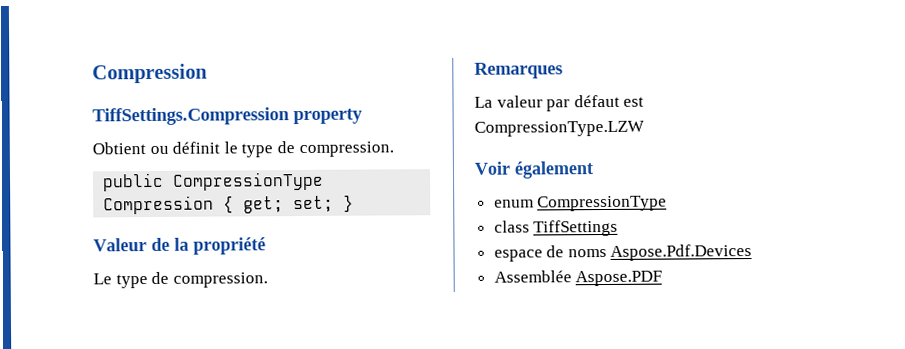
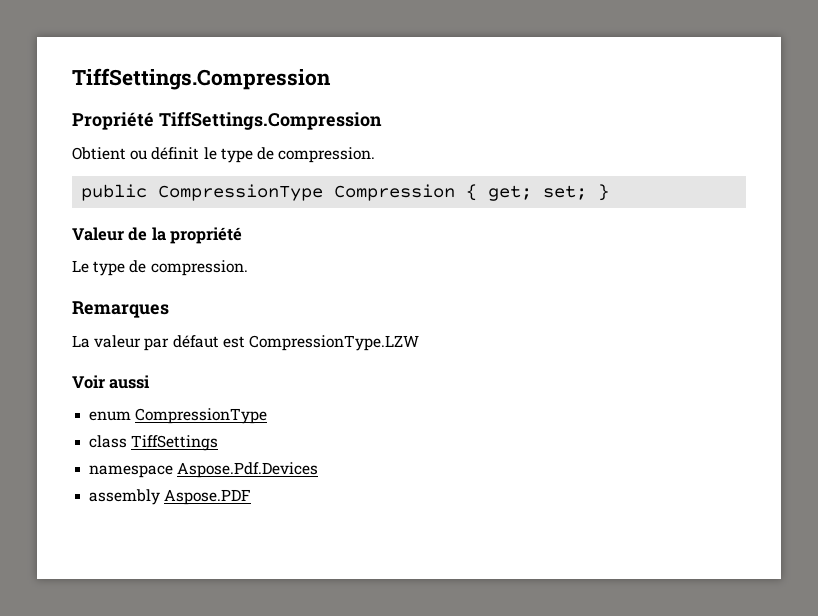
[92,63,208,84] [92,107,363,126] Compression // TiffSettings.Compression property -> [72,68,331,90] [72,112,382,130] TiffSettings.Compression // Propriété TiffSettings.Compression
[514,161,594,179] également -> [109,375,151,389] aussi
[493,245,607,262] espace de noms -> [89,465,174,478] namespace
[493,270,572,283] Assemblée -> [89,489,161,505] assembly

